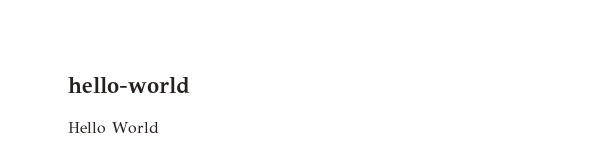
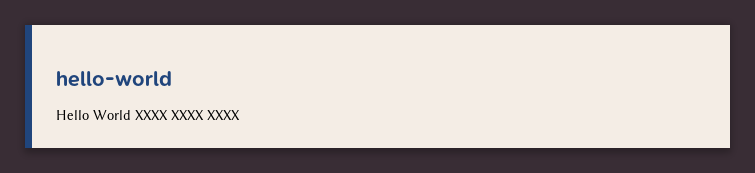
(159, 128) none -> [135,110,240,120] XXXX XXXX XXXX

